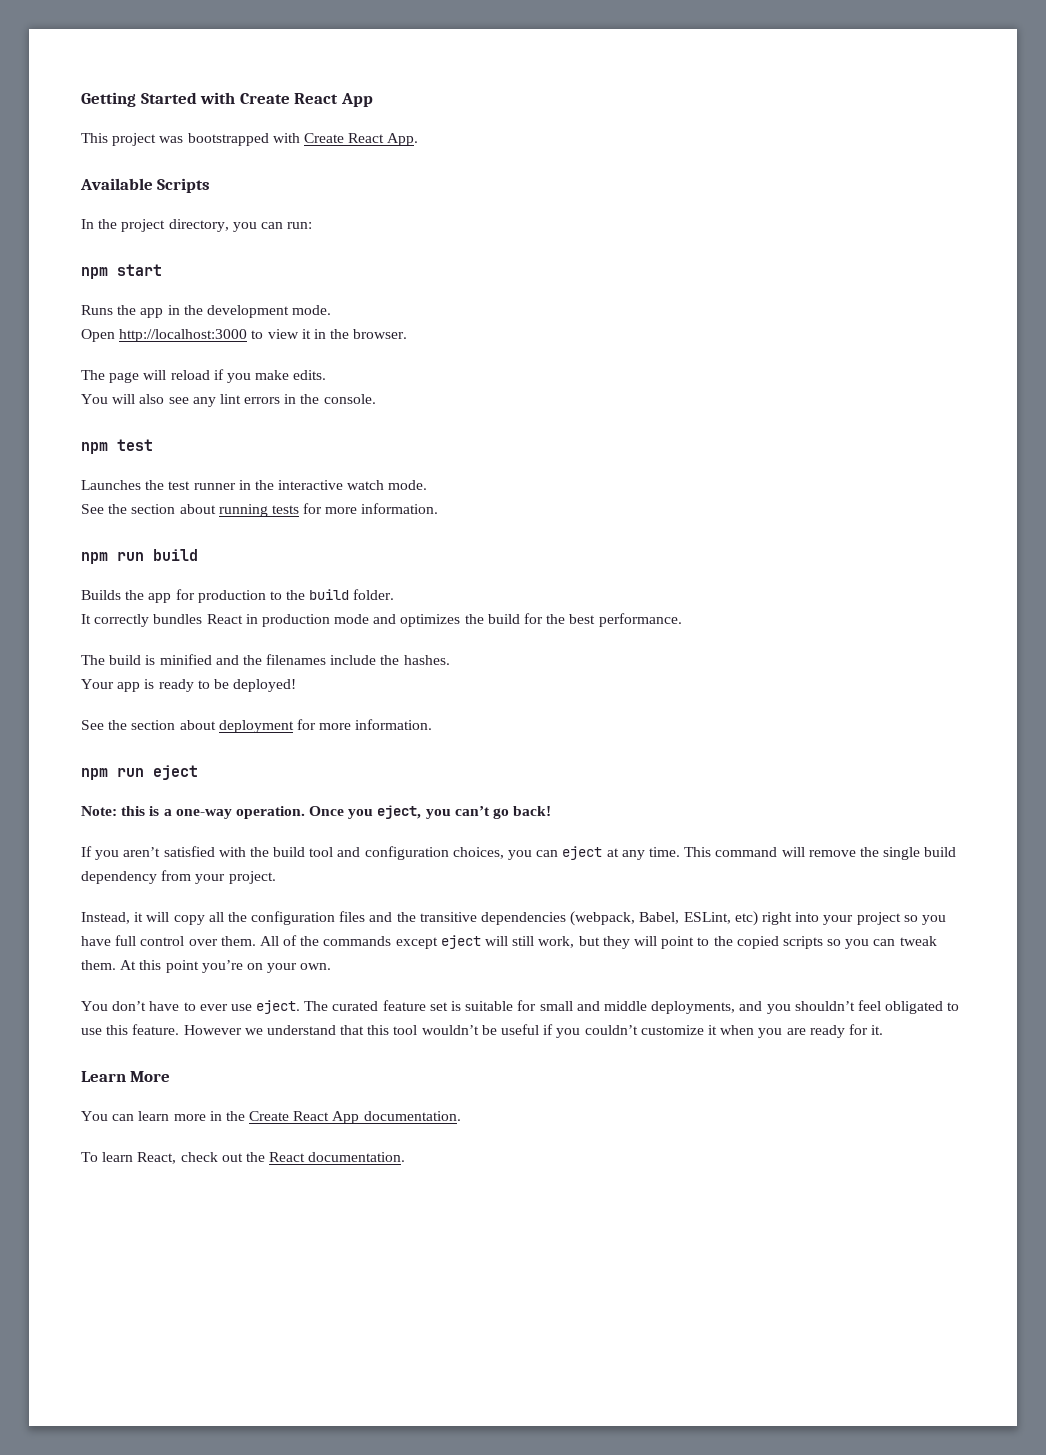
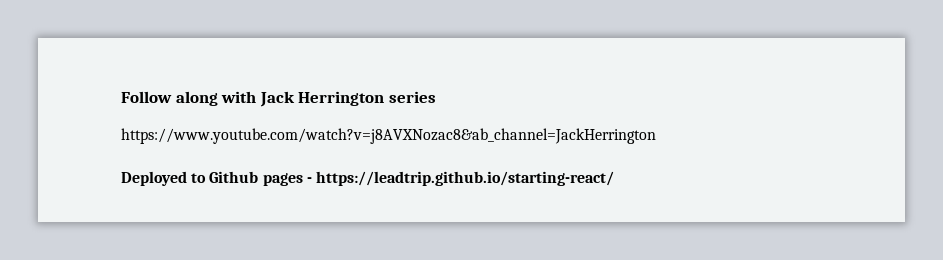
[81,92,373,107] [81,133,419,146] [80,178,211,193] [81,219,313,232] [81,264,162,279] [81,305,332,318] [81,329,408,342] [81,369,327,383] [81,394,376,407] [81,439,153,454] [81,480,428,490] [81,503,439,517] [81,549,198,564] [81,589,395,603] [81,613,682,627] [81,654,450,665] [81,679,297,692] [81,719,433,733] [81,765,198,780] [81,805,552,819] [81,846,957,860] [81,870,276,884] [81,911,946,926] [81,935,937,949] [81,960,332,973] [81,1000,960,1014] [81,1024,884,1038] [81,1071,171,1082] [81,1111,461,1124] [81,1152,406,1164] Getting Started with Create React App // This project was bootstrapped with Create React App. // Available Scripts // In the project directory, you can run: // npm start // Runs the app in the development mode. // Open http://localhost:3000 to view it in the browser. // The page will reload if you make edits. // You will also see any lint errors in the console. // npm test // Launches the test runner in the interactive watch mode. // See the section about running tests for more information. // npm run build // Builds the app for production to the build folder. // It correctly bundles React in production mode and optimizes the build for the best performance. // The build is minified and the filenames include the hashes. // Your app is ready to be deployed! // See the section about deployment for more information. // npm run eject // Note: this is a one-way operation. Once you eject, you can’t go back! // If you aren’t satisfied with the build tool and configuration choices, you can eject at any time. This command will remove the single build dependency from your project. // Instead, it will copy all the configuration files and the transitive dependencies (webpack, Babel, ESLint, etc) right into your project so you have full control over them. All of the commands except eject will still work, but they will point to the copied scripts so you can tweak them. At this point you’re on your own. // You don’t have to ever use eject. The curated feature set is suitable for small and middle deployments, and you shouldn’t feel obligated to use this feature. However we understand that this tool wouldn’t be useful if you couldn’t customize it when you are ready for it. // Learn More // You can learn more in the Create React App documentation. // To learn React, check out the React documentation. -> [121,91,436,107] [121,128,656,144] [121,171,614,186] Follow along with Jack Herrington series // https://www.youtube.com/watch?v=j8AVXNozac8&ab_channel=JackHerrington // Deployed to Github pages - https://leadtrip.github.io/starting-react/

